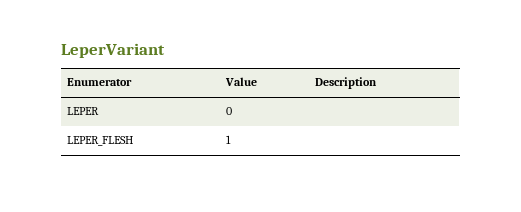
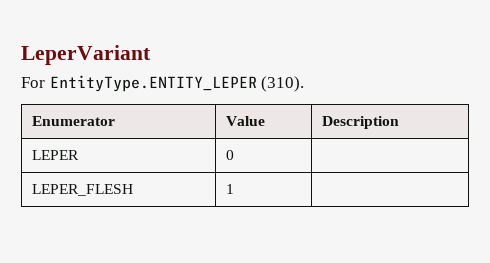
(165, 50) none -> [21,75,305,92] // For EntityType.ENTITY_LEPER (310).

